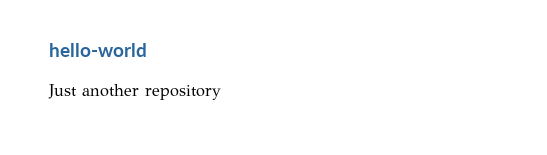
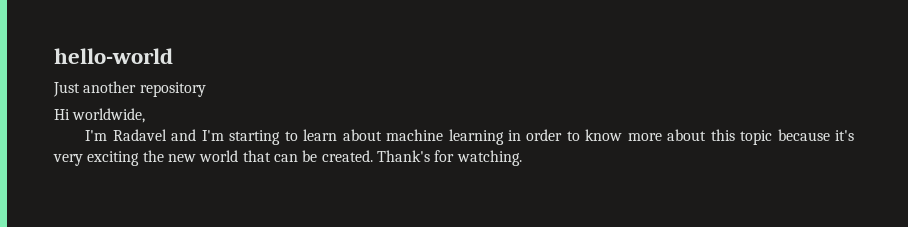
(221, 92) none -> [54,108,146,123] [85,129,854,145] [53,150,522,166] // Hi worldwide, // I'm Radavel and I'm starting to learn about machine learning in order to know more about this topic because it's very exciting the new world that can be created. Thank's for watching.

